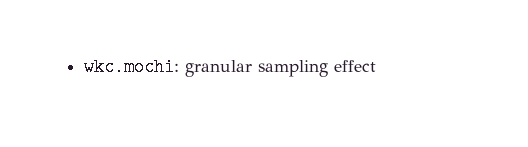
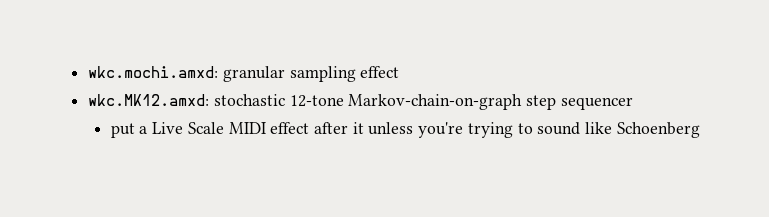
[84,58,180,76] wkc.mochi: -> [88,66,219,78] wkc.mochi.amxd:
(377, 66) none -> [88,94,633,110] [110,122,700,138] // wkc.MK12.amxd: stochastic 12-tone Markov-chain-on-graph step sequencer // put a Live Scale MIDI effect after it unless you're trying to sound like Schoenberg

